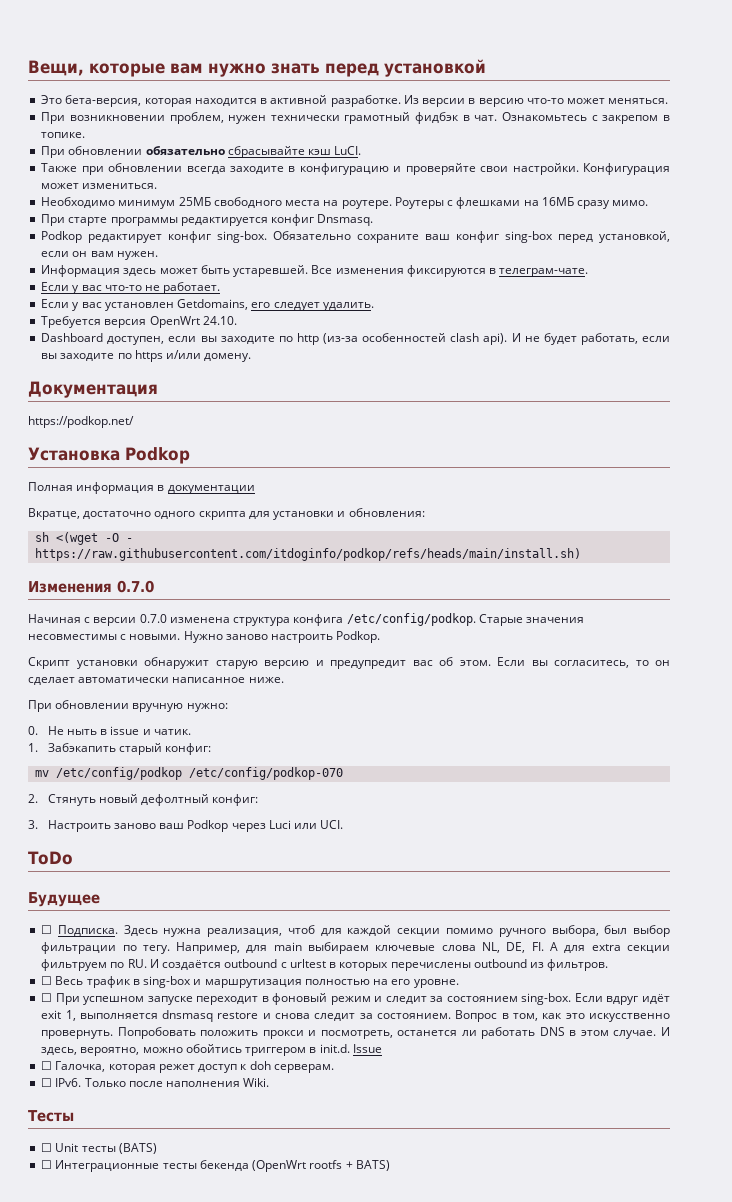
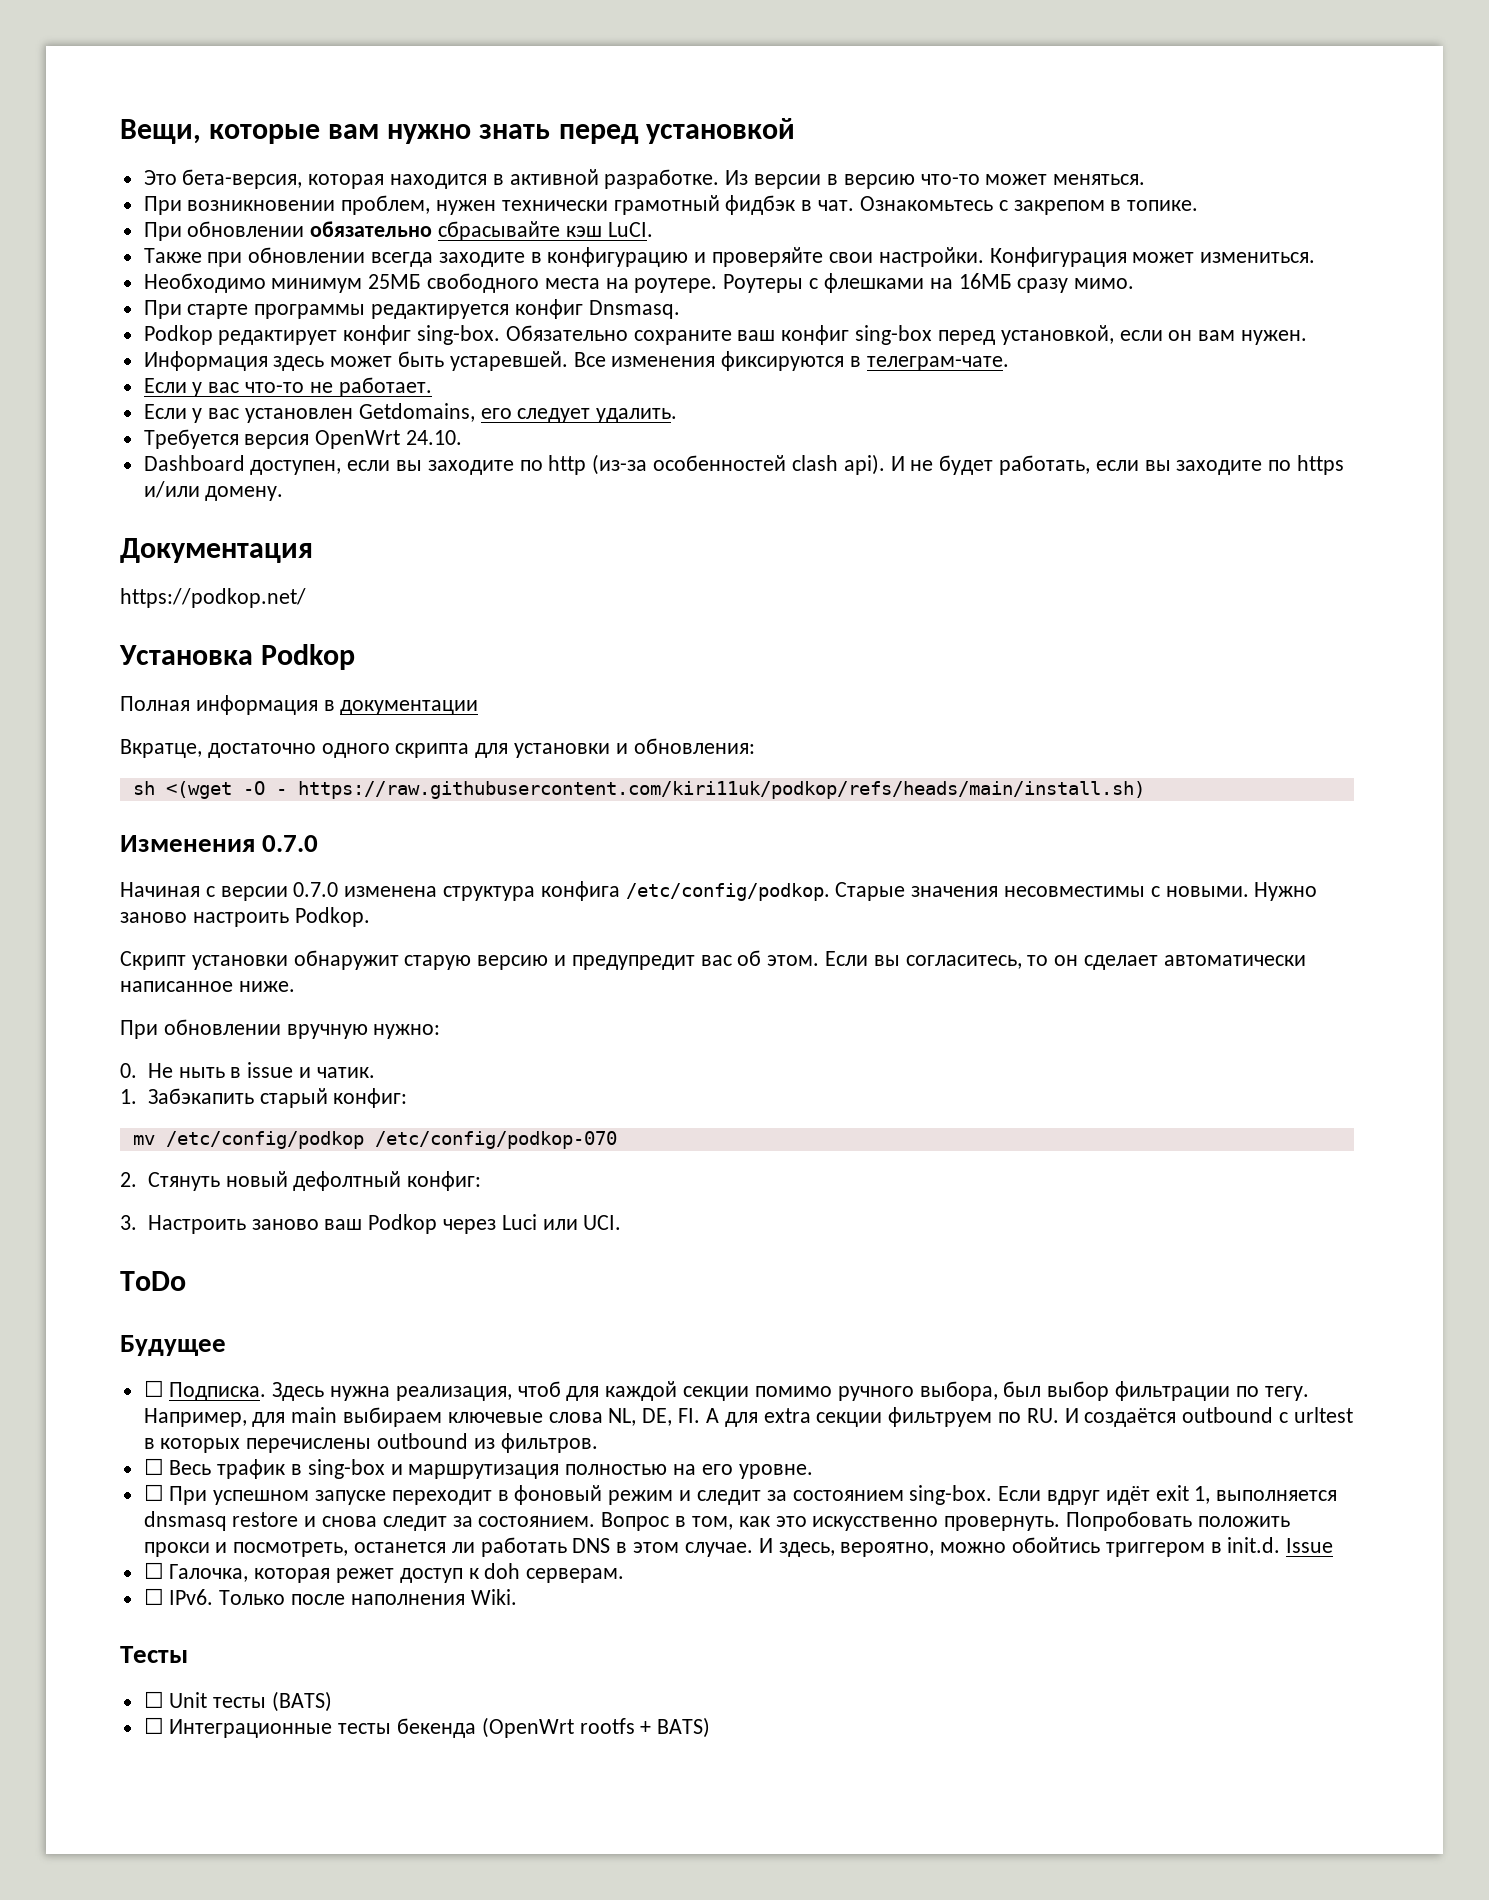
[35,548,582,561] https://raw.githubusercontent.com/itdoginfo/podkop/refs/heads/main/install.sh) -> [297,781,1145,799] https://raw.githubusercontent.com/kiri11uk/podkop/refs/heads/main/install.sh)

